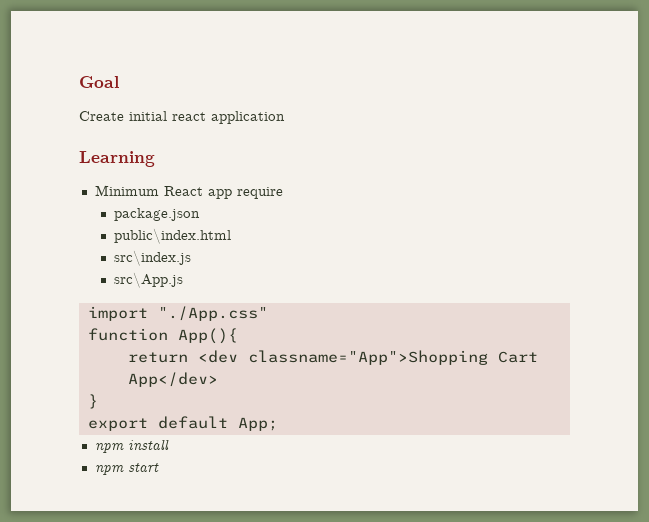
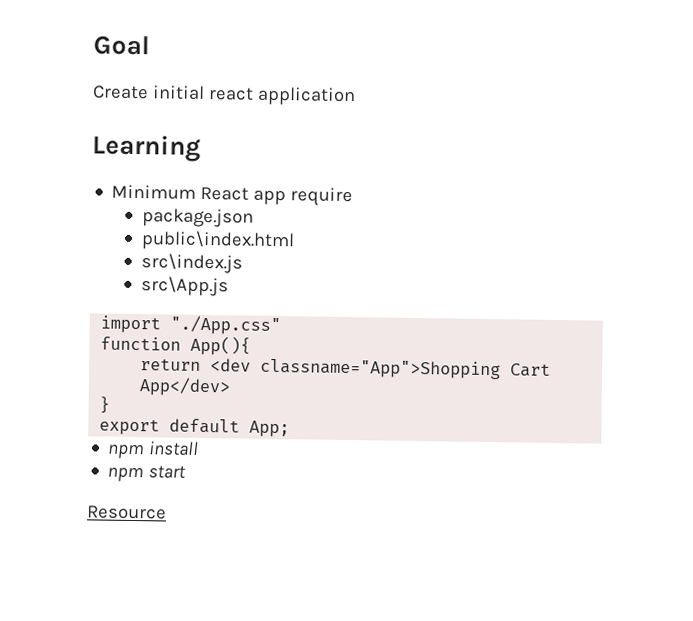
(159, 467) none -> [87,505,167,520] // Resource

